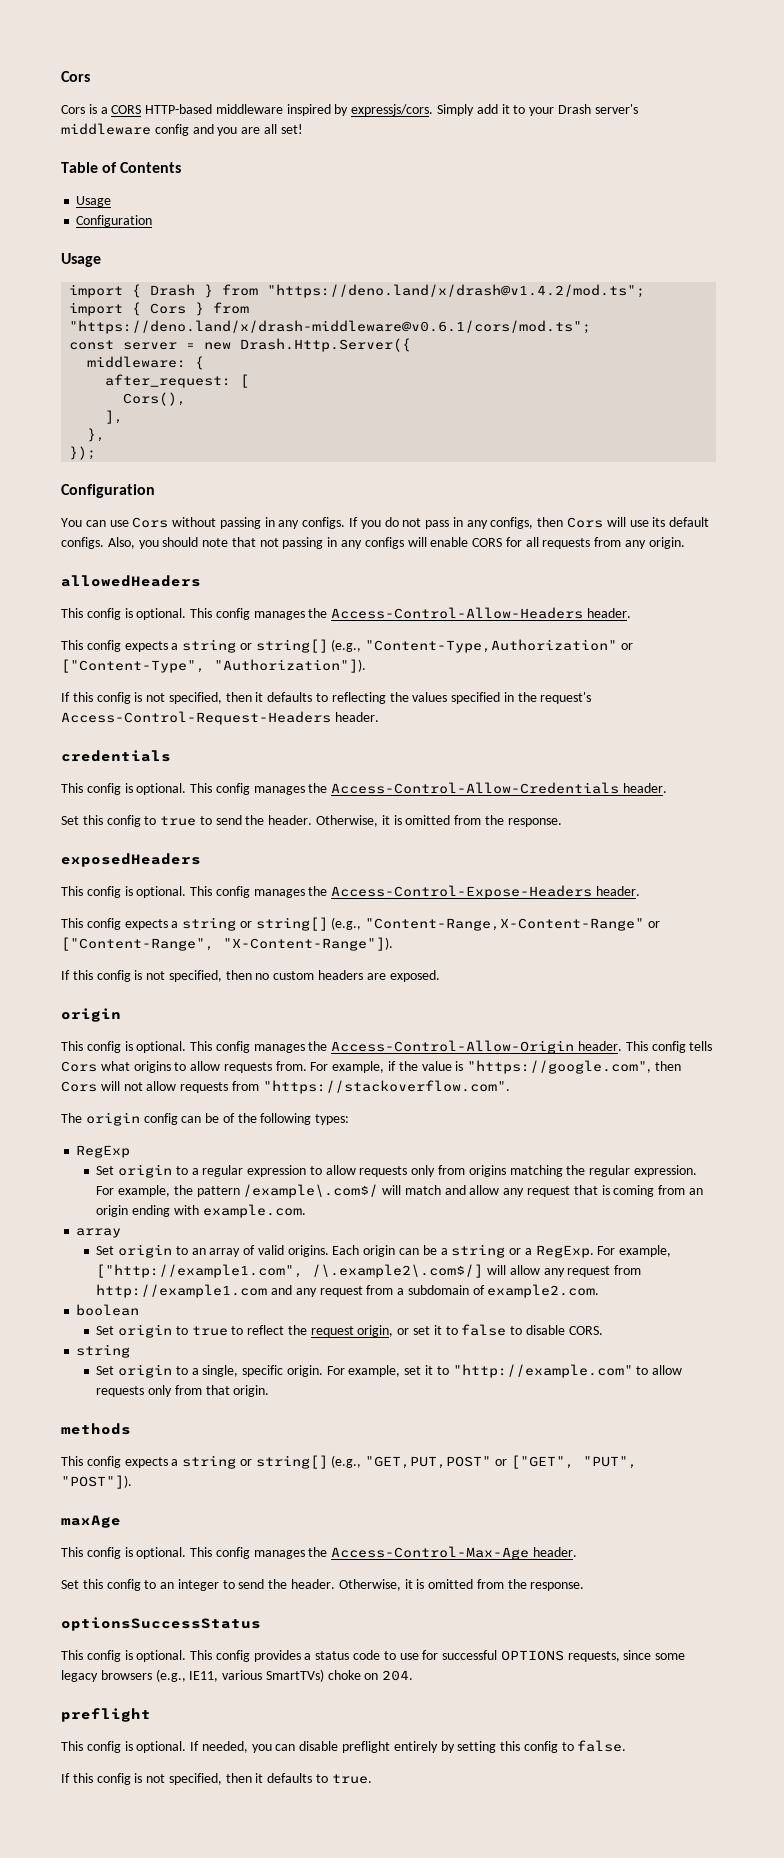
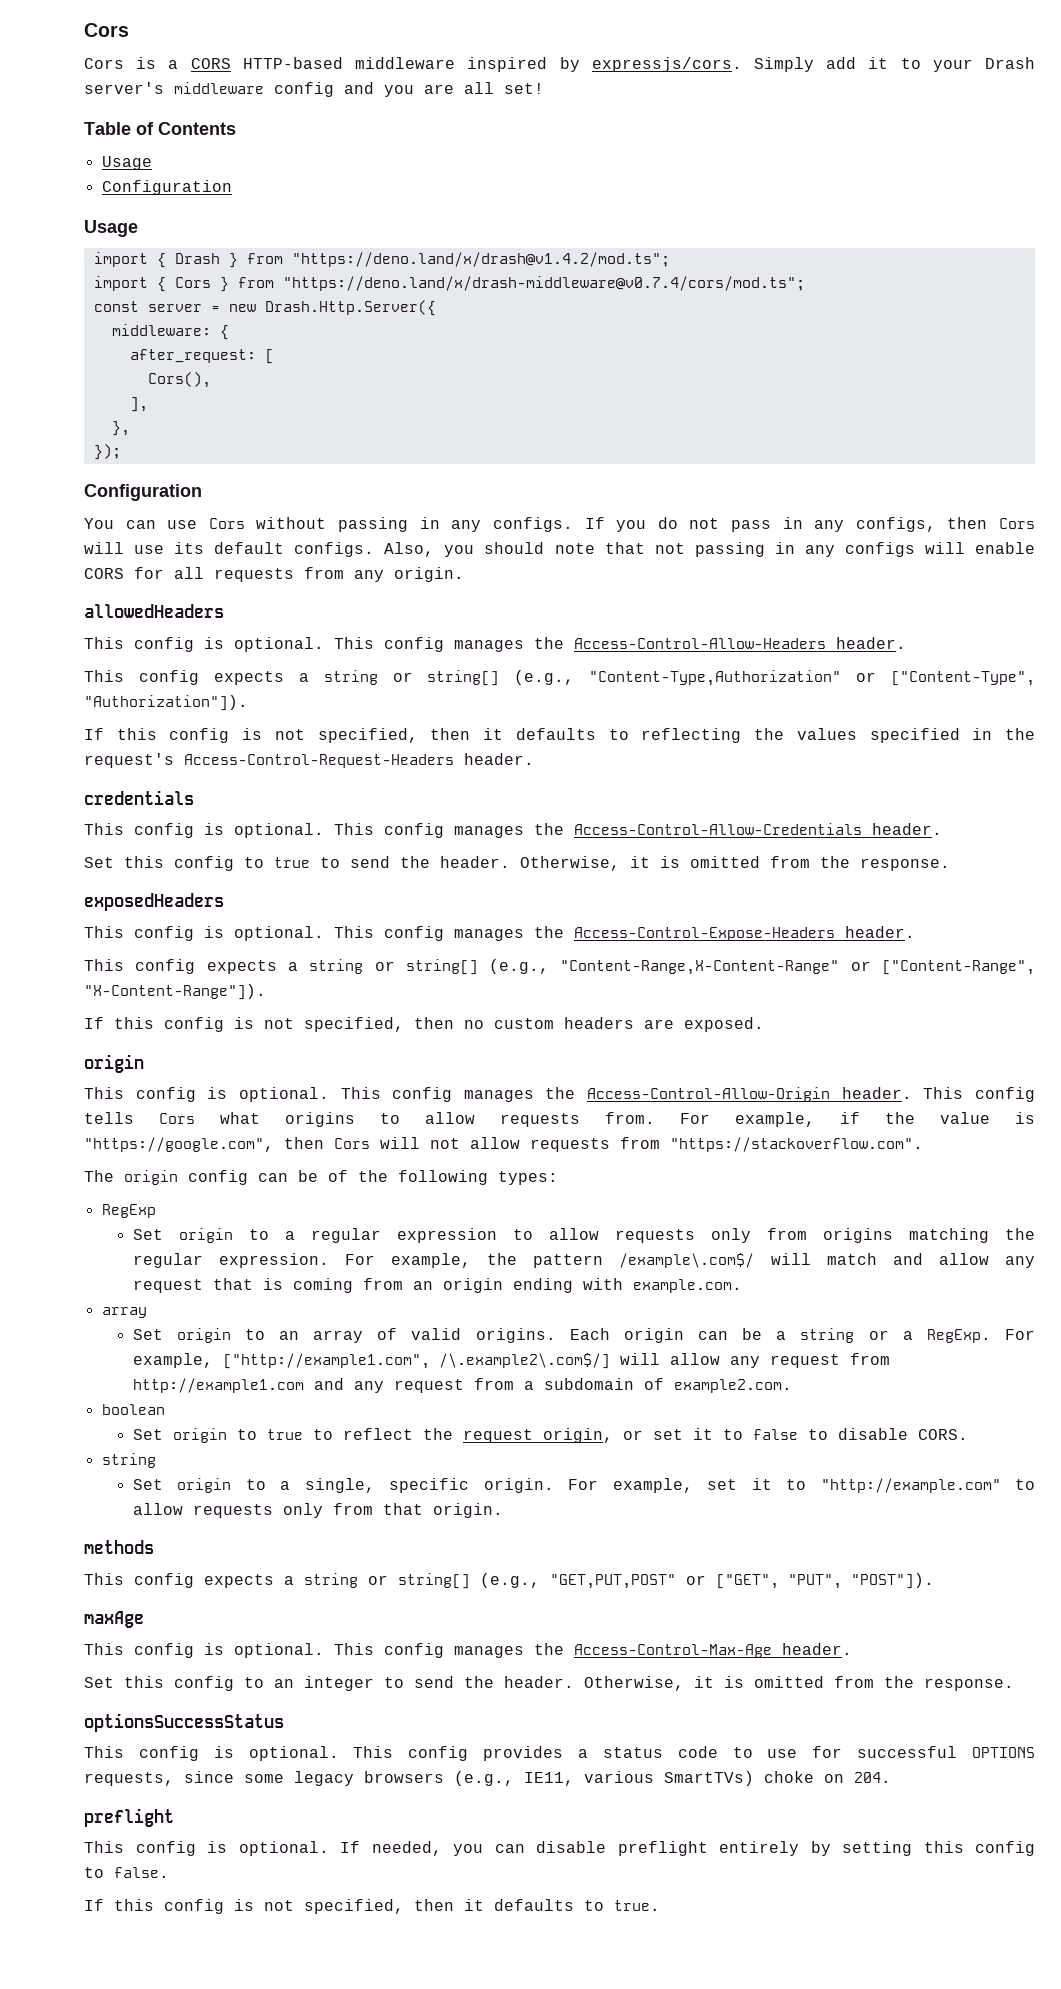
[69,320,592,334] "https://deno.land/x/drash-middleware@v0.6.1/cors/mod.ts"; -> [282,276,805,291] "https://deno.land/x/drash-middleware@v0.7.4/cors/mod.ts";

